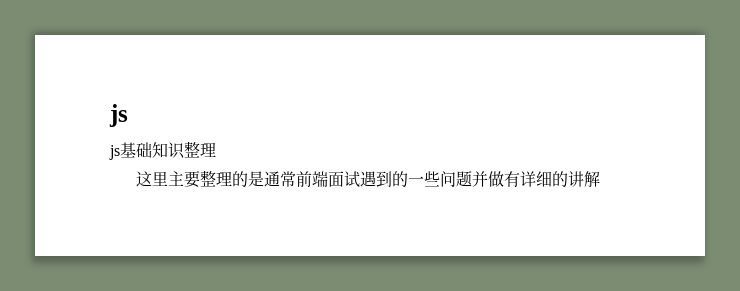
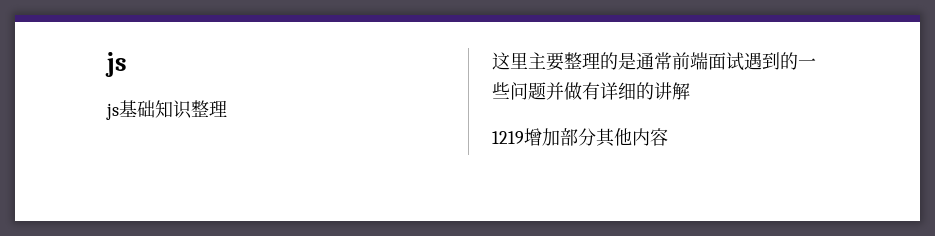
(601, 179) none -> [492,128,668,147] // 1219增加部分其他内容

